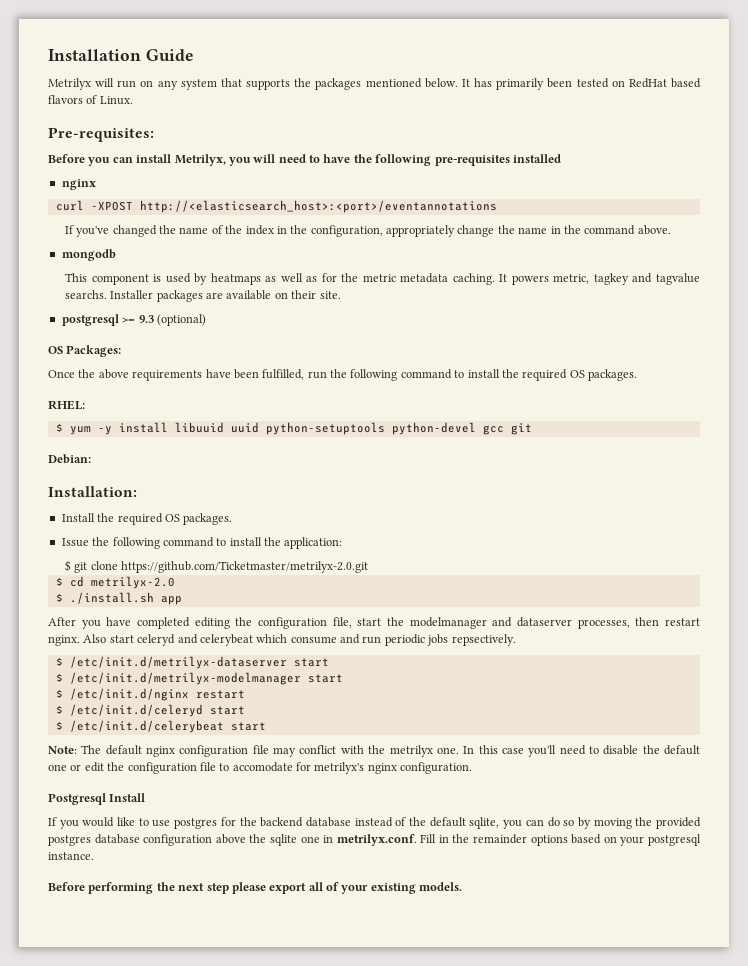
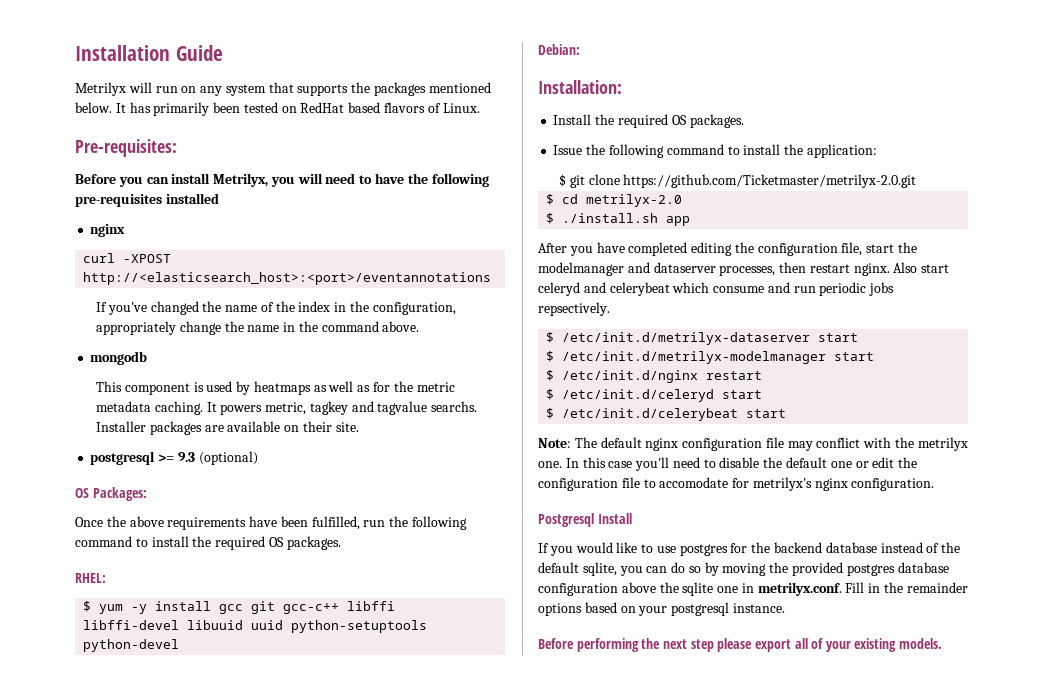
(168, 427) none -> [219,601,396,614] [83,620,180,630] gcc git gcc-c++ libffi libffi-devel
[482,423,532,435] gcc git -> (180, 645) none

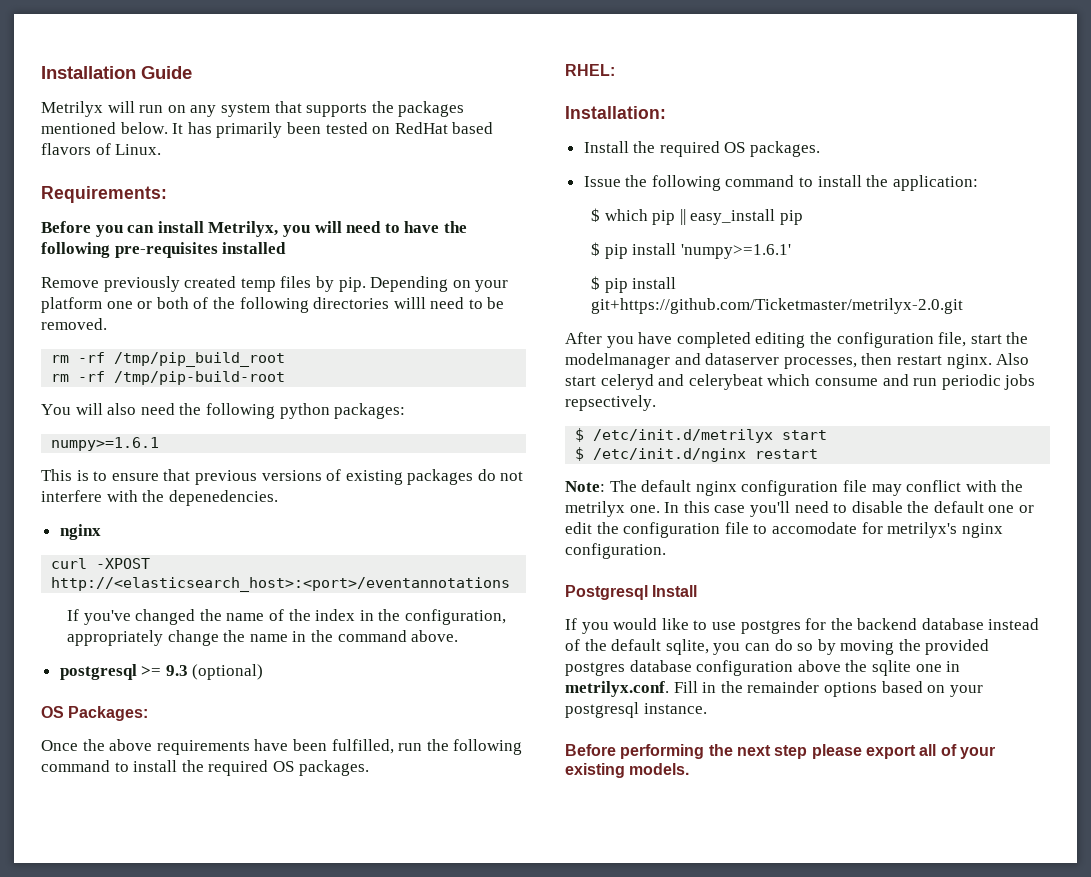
[75,139,177,157] Pre-requisites: -> [41,186,167,203] Requirements:
(219, 198) none -> [41,276,509,292] [41,297,505,313] [41,318,107,330] [51,352,286,367] [51,371,286,385] [41,403,406,419] [51,437,160,451] [41,469,524,485] [41,490,278,506] // Remove previously created temp files by pip. Depending on your platform one or both of the following directories willl need to be removed. // rm -rf /tmp/pip_build_root // rm -rf /tmp/pip-build-root // You will also need the following python packages: // numpy>=1.6.1 // This is to ensure that previous versions of existing packages do not interfere with the depenedencies.
[90,351,148,365] [95,381,455,395] [95,401,478,415] [95,421,359,435] // mongodb // This component is used by heatmaps as well as for the metric metadata caching. It powers metric, tagkey and tagvalue searchs. Installer packages are available on their site. -> (459, 636) none
[83,601,396,614] [83,620,428,633] [83,639,180,652] [538,44,580,55] // $ yum -y install gcc git gcc-c++ libffi libffi-devel libuuid uuid python-setuptools python-devel // Debian: -> (615, 70) none
[569,174,917,188] [546,194,683,207] [546,213,691,226] git clone https://github.com/Ticketmaster/metrilyx-2.0.git // $ cd metrilyx-2.0 // $ ./install.sh app -> [604,209,803,225] [591,242,791,259] [591,276,677,293] [591,298,964,314] which pip || easy_install pip // $ pip install 'numpy>=1.6.1' // $ pip install git+https://github.com/Ticketmaster/metrilyx-2.0.git
[562,332,859,345] [546,351,827,364] /etc/init.d/metrilyx-dataserver start // $ /etc/init.d/metrilyx-modelmanager -> [593,429,774,443] /etc/init.d/metrilyx
[546,389,763,402] [546,408,787,421] // $ /etc/init.d/celeryd start // $ /etc/init.d/celerybeat start -> (819, 454) none

